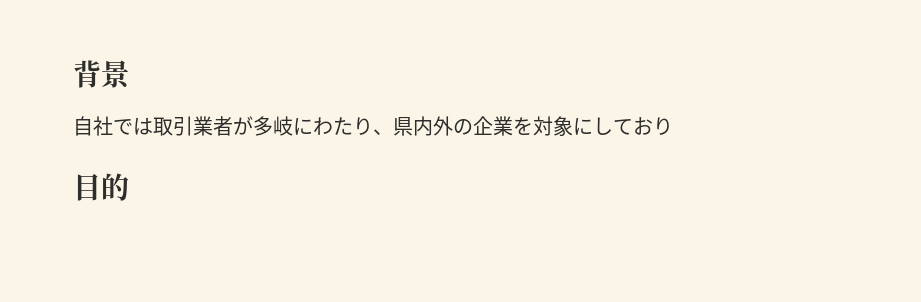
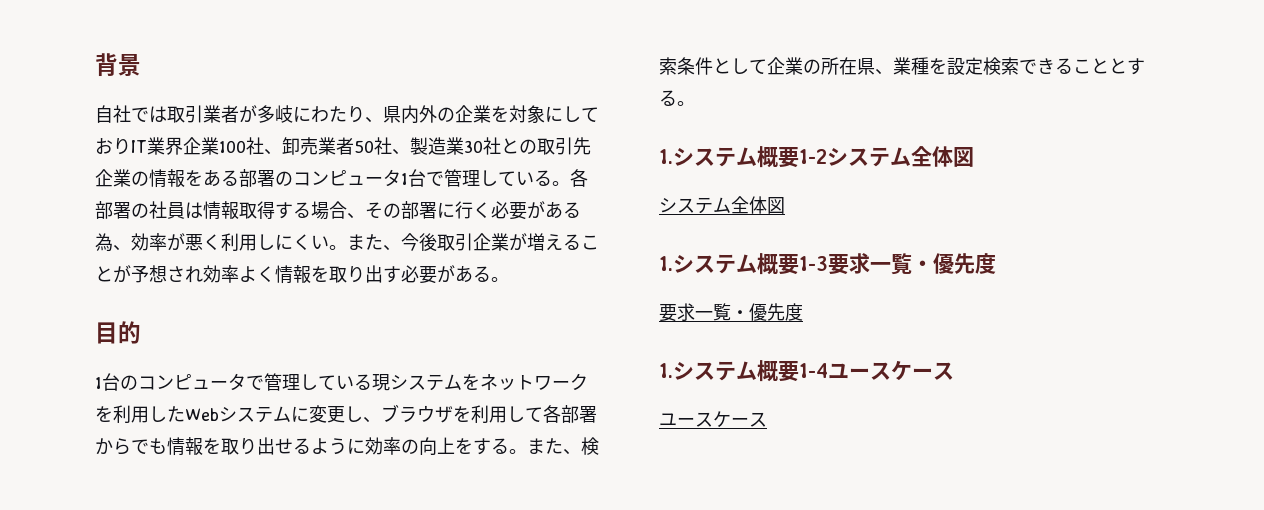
[73,173,129,201] // 目的 -> [131,137,591,155] [95,169,588,188] [95,201,581,220] [95,233,599,252] [95,265,509,284] [95,321,141,344] [95,373,588,391] [95,404,597,423] [95,437,599,456] [659,57,1145,75] [659,90,695,106] [659,146,974,168] [659,196,785,214] [659,253,996,275] [659,303,803,322] [659,360,954,382] [659,411,767,427] IT業界企業100社、卸売業者50社、製造業30社との取引先企業の情報をある部署のコンピュータ1台で管理している。各部署の社員は情報取得する場合、その部署に行く必要がある為、効率が悪く利用しにくい。また、今後取引企業が増えることが予想され効率よく情報を取り出す必要がある。 // 目的 // 1台のコンピュータで管理している現システムをネットワークを利用したWebシステムに変更し、ブラウザを利用して各部署からでも情報を取り出せるように効率の向上をする。また、検索条件として企業の所在県、業種を設定検索できることとする。 // 1.システム概要1-2システム全体図 // システム全体図 // 1.システム概要1-3要求一覧・優先度 // 要求一覧・優先度 // 1.システム概要1-4ユースケース // ユースケース

